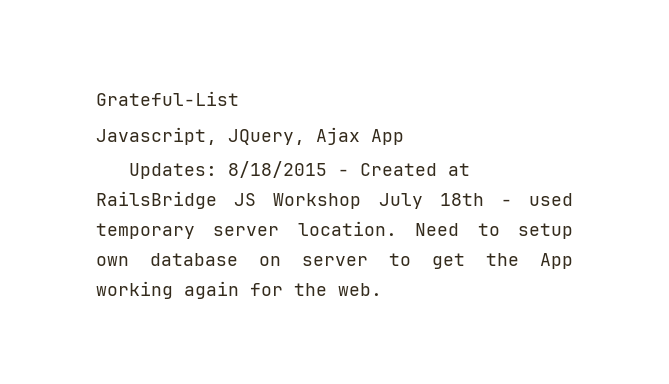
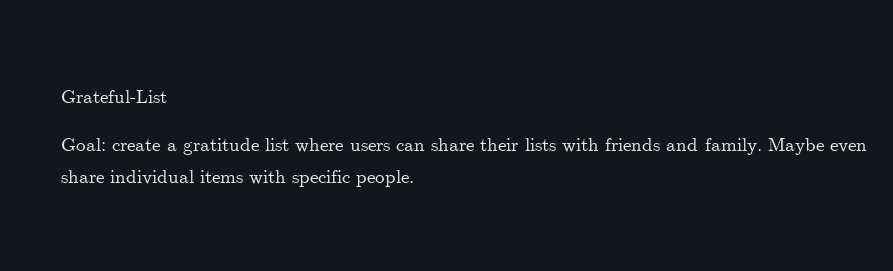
[96,127,404,145] [129,161,471,179] [96,191,573,209] [96,221,573,239] [96,253,573,269] [96,281,382,299] Javascript, JQuery, Ajax App // Updates: 8/18/2015 - Created at RailsBridge JS Workshop July 18th - used temporary server location. Need to setup own database on server to get the App working again for the web. -> [61,137,867,155] [61,170,414,187] Goal: create a gratitude list where users can share their lists with friends and family. Maybe even share individual items with specific people.

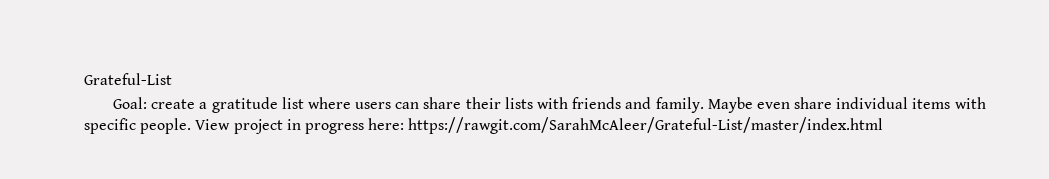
(414, 178) none -> [195,117,884,134] View project in progress here: https://rawgit.com/SarahMcAleer/Grateful-List/master/index.html

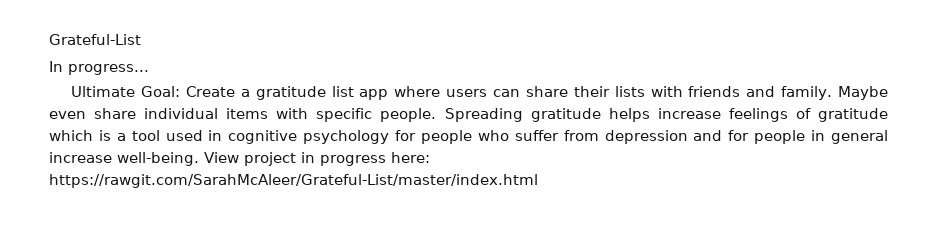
[112,97,196,109] Goal: create -> [49,61,149,75] [71,86,236,97] In progress... // Ultimate Goal: Create
(304, 103) none -> [359,89,389,100] app
(192, 126) none -> [444,108,889,122] [49,130,889,144] [49,152,199,166] Spreading gratitude helps increase feelings of gratitude which is a tool used in cognitive psychology for people who suffer from depression and for people in general increase well-being.

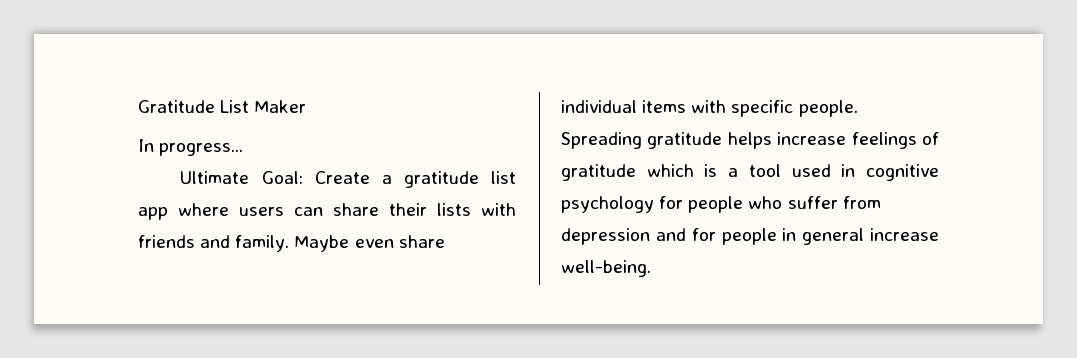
[49,34,141,45] Grateful-List -> [138,100,307,113] Gratitude List Maker
[204,152,430,166] [49,174,538,188] View project in progress here: https://rawgit.com/SarahMcAleer/Grateful-List/master/index.html -> (651, 268) none

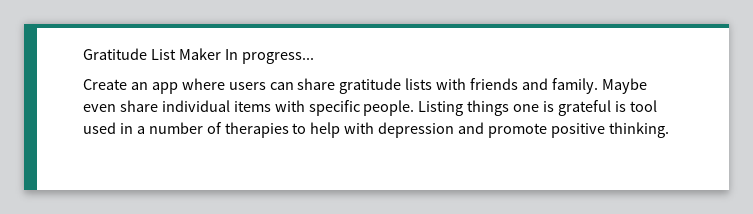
(307, 106) // -> (221, 54) none
[180,171,516,188] Ultimate Goal: Create a gratitude list -> [83,79,148,90] Create an
[389,203,427,216] their -> [339,78,402,94] gratitude
[561,132,939,149] [561,164,939,181] [561,196,881,213] [561,228,939,245] [561,260,651,277] Spreading gratitude helps increase feelings of gratitude which is a tool used in cognitive psychology for people who suffer from depression and for people in general increase well-being. -> [418,100,657,116] [83,122,669,138] Listing things one is grateful is tool used in a number of therapies to help with depression and promote positive thinking.

